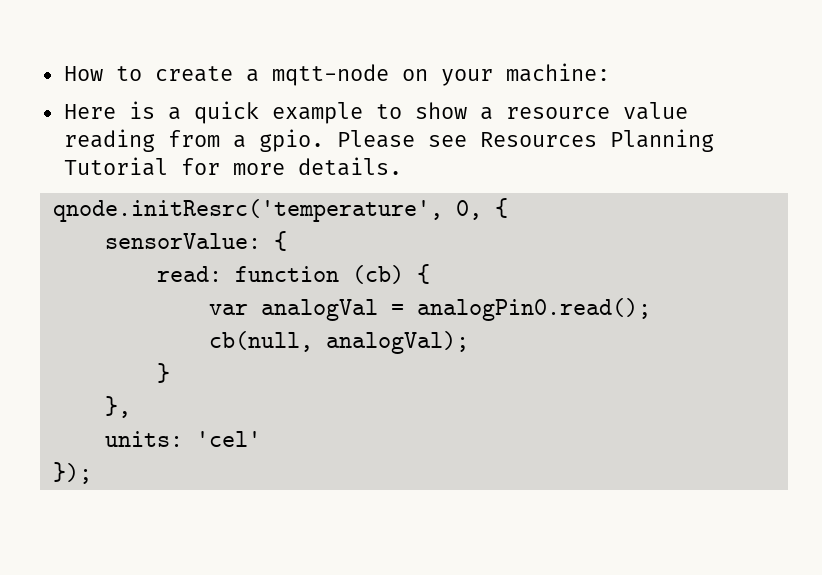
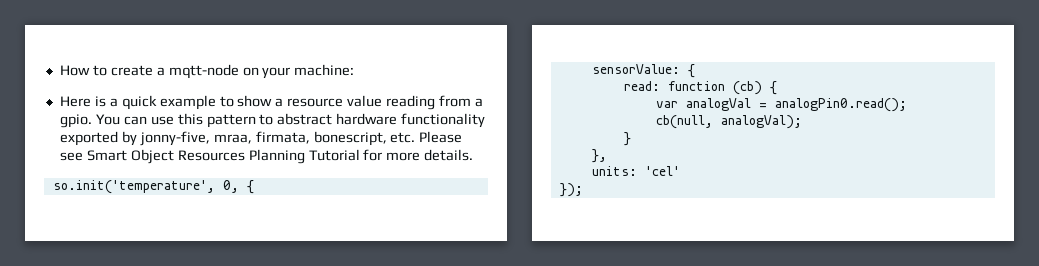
[336,130,467,148] Please see -> [95,113,486,128] [59,131,463,146] [59,149,174,164] You can use this pattern to abstract hardware functionality exported by jonny-five, mraa, firmata, bonescript, etc. Please see Smart Object
[52,199,443,222] qnode.initResrc('temperature', -> [52,180,215,194] so.init('temperature',

